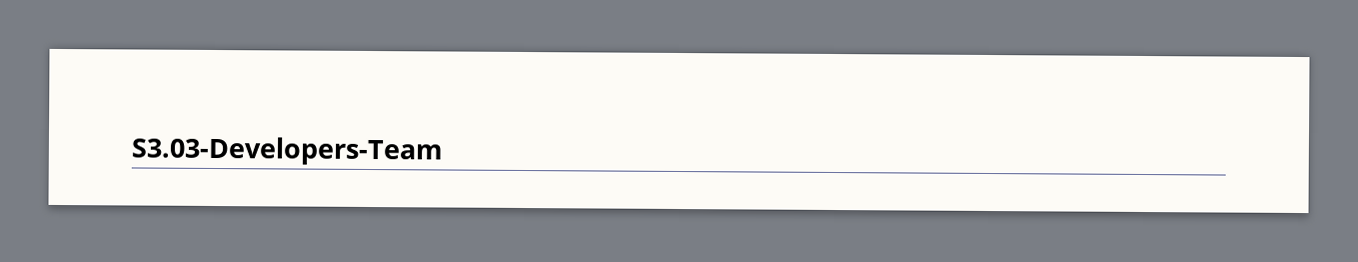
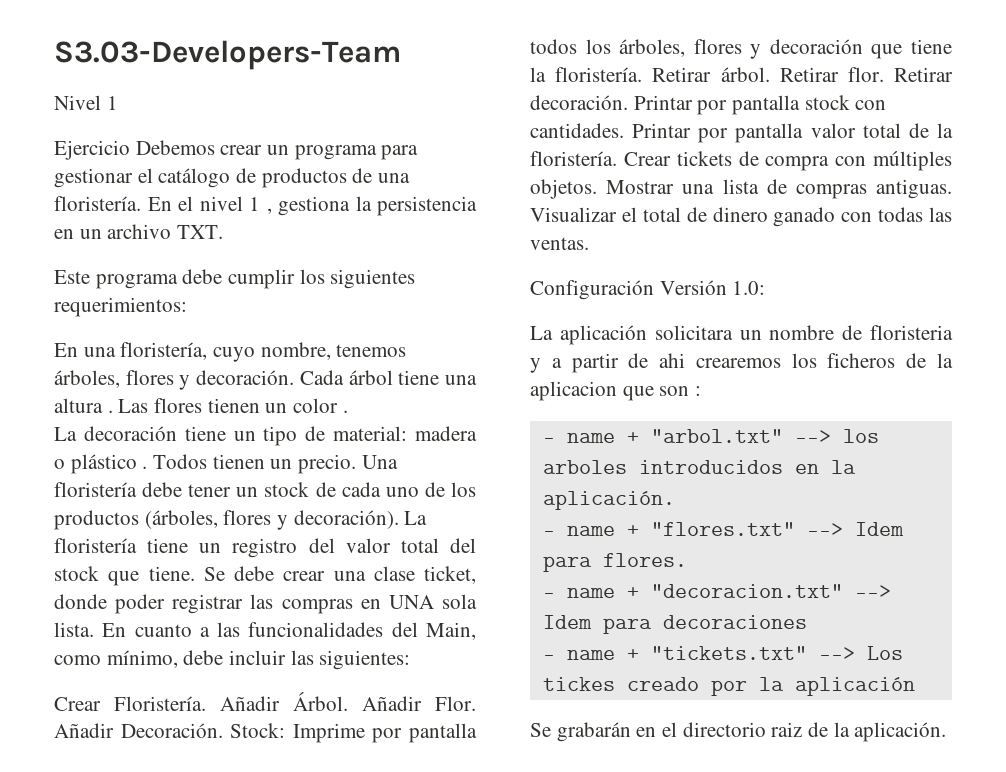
(443, 151) none -> [54,95,118,110] [54,140,419,160] [54,168,411,188] [54,196,477,216] [54,224,224,239] [54,269,416,289] [54,297,187,317] [54,342,407,362] [54,370,478,390] [54,398,348,413] [54,426,477,446] [54,454,398,474] [54,482,476,497] [54,510,428,530] [54,538,477,558] [54,566,476,586] [54,594,478,614] [54,622,476,640] [54,650,411,670] [54,691,476,711] [54,723,477,743] [530,39,952,59] [530,67,953,82] [530,95,887,115] [530,123,954,143] [530,151,952,171] [530,179,952,199] [530,207,952,227] [530,237,589,250] [530,280,766,300] [530,325,953,345] [530,353,953,373] [530,381,702,401] [542,429,879,443] [542,460,856,474] [542,491,675,510] [542,522,904,536] [542,553,687,572] [542,584,891,598] [542,615,807,634] [542,646,903,660] [542,677,915,696] [530,722,947,742] // Nivel 1 // Ejercicio Debemos crear un programa para gestionar el catálogo de productos de una floristería. En el nivel 1 , gestiona la persistencia en un archivo TXT. // Este programa debe cumplir los siguientes requerimientos: // En una floristería, cuyo nombre, tenemos árboles, flores y decoración. Cada árbol tiene una altura . Las flores tienen un color . // La decoración tiene un tipo de material: madera o plástico . Todos tienen un precio. Una floristería debe tener un stock de cada uno de los productos (árboles, flores y decoración). La floristería tiene un registro del valor total del stock que tiene. Se debe crear una clase ticket, donde poder registrar las compras en UNA sola lista. En cuanto a las funcionalidades del Main, como mínimo, debe incluir las siguientes: // Crear Floristería. Añadir Árbol. Añadir Flor. Añadir Decoración. Stock: Imprime por pantalla todos los árboles, flores y decoración que tiene la floristería. Retirar árbol. Retirar flor. Retirar decoración. Printar por pantalla stock con cantidades. Printar por pantalla valor total de la floristería. Crear tickets de compra con múltiples objetos. Mostrar una lista de compras antiguas. Visualizar el total de dinero ganado con todas las ventas. // Configuración Versión 1.0: // La aplicación solicitara un nombre de floristeria y a partir de ahi crearemos los ficheros de la aplicacion que son : // - name + "arbol.txt" --> los arboles introducidos en la aplicación. // - name + "flores.txt" --> Idem para flores. // - name + "decoracion.txt" --> Idem para decoraciones // - name + "tickets.txt" --> Los tickes creado por la aplicación // Se grabarán en el directorio raiz de la aplicación.

